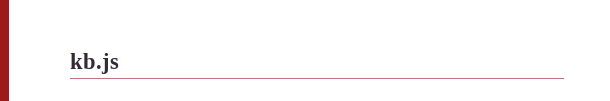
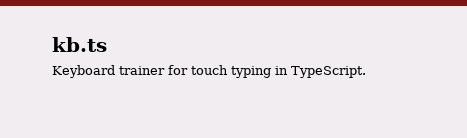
[70,53,119,74] kb.js -> [52,37,107,52] [52,65,366,78] kb.ts // Keyboard trainer for touch typing in TypeScript.

